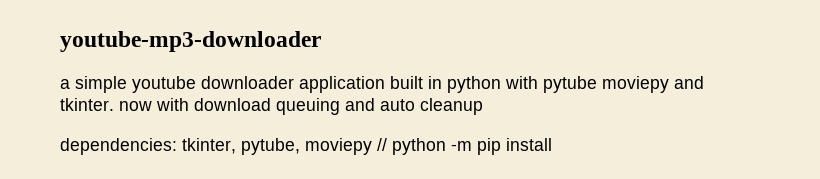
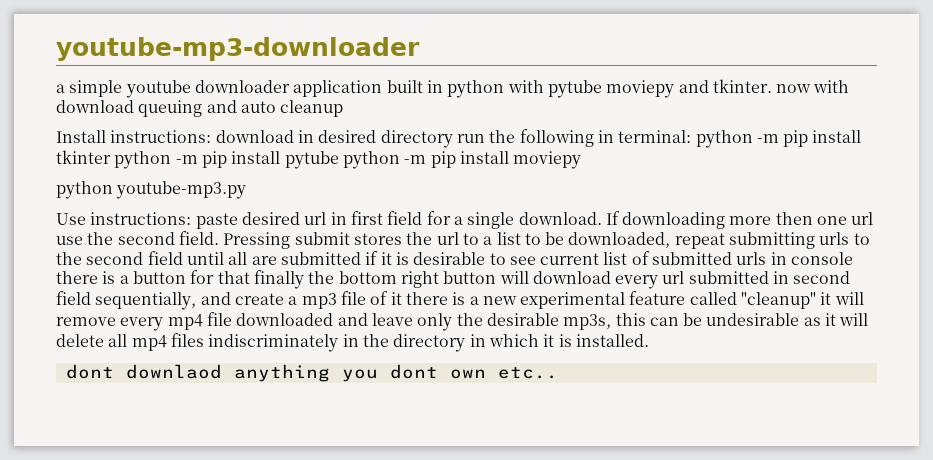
[60,138,552,155] dependencies: tkinter, pytube, moviepy // python -m pip install -> [56,129,862,148] [56,150,582,169] [56,181,247,199] [56,211,874,229] [56,231,870,249] [56,251,854,265] [56,270,851,289] [56,291,864,310] [56,312,869,331] [56,333,649,352] [65,364,558,382] Install instructions: download in desired directory run the following in terminal: python -m pip install tkinter python -m pip install pytube python -m pip install moviepy // python youtube-mp3.py // Use instructions: paste desired url in first field for a single download. If downloading more then one url use the second field. Pressing submit stores the url to a list to be downloaded, repeat submitting urls to the second field until all are submitted if it is desirable to see current list of submitted urls in console there is a button for that finally the bottom right button will download every url submitted in second field sequentially, and create a mp3 file of it there is a new experimental feature called "cleanup" it will remove every mp4 file downloaded and leave only the desirable mp3s, this can be undesirable as it will delete all mp4 files indiscriminately in the directory in which it is installed. // dont downlaod anything you dont own etc..

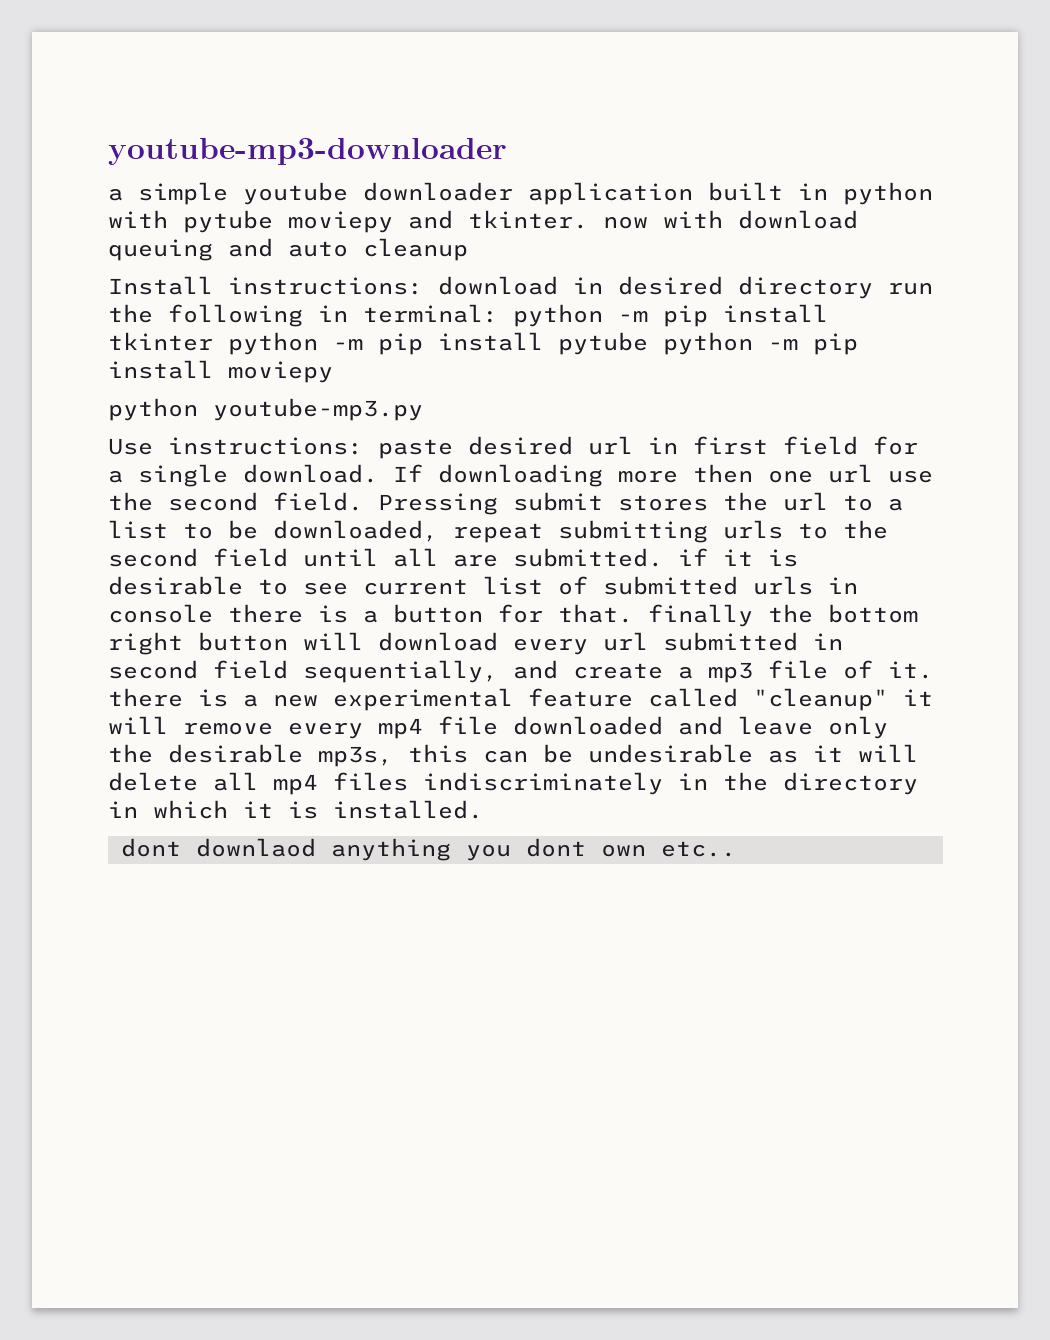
[280,252,361,265] submitted -> [513,548,663,567] submitted.
[217,271,250,284] that -> [558,604,633,623] that.
[390,292,402,305] it -> [888,661,933,679] it.

